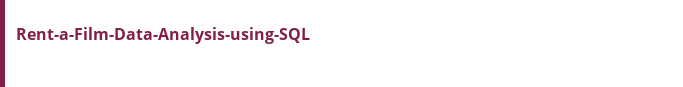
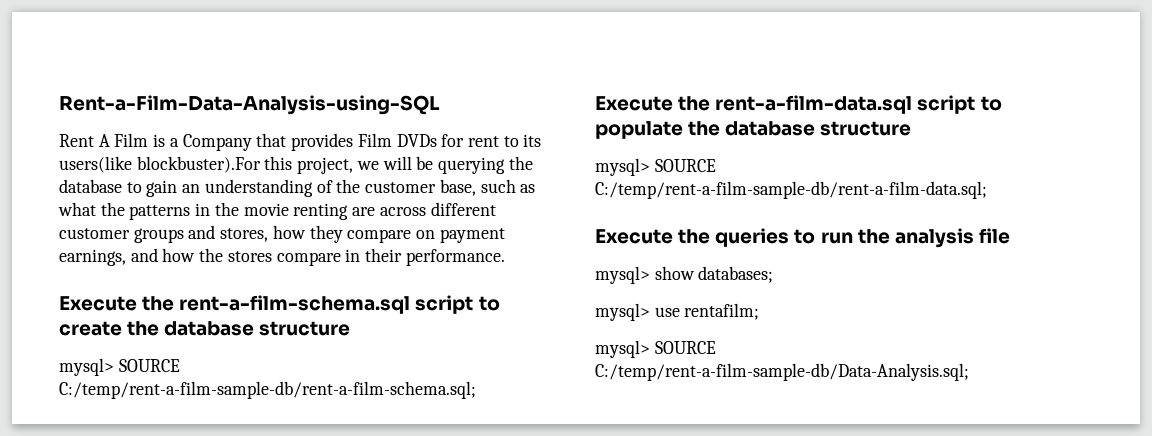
(310, 35) none -> [59,133,542,151] [59,156,533,174] [59,179,536,197] [58,202,496,220] [59,225,505,243] [59,248,505,266] [59,295,500,314] [59,321,351,336] [59,358,180,376] [59,381,476,399] [595,95,1002,114] [595,121,912,139] [595,158,716,176] [595,181,987,199] [595,228,1010,248] [595,266,774,284] [595,303,760,321] [595,340,716,358] [595,363,969,381] // Rent A Film is a Company that provides Film DVDs for rent to its users(like blockbuster).For this project, we will be querying the database to gain an understanding of the customer base, such as what the patterns in the movie renting are across different customer groups and stores, how they compare on payment earnings, and how the stores compare in their performance. // Execute the rent-a-film-schema.sql script to create the database structure // mysql> SOURCE C:/temp/rent-a-film-sample-db/rent-a-film-schema.sql; // Execute the rent-a-film-data.sql script to populate the database structure // mysql> SOURCE C:/temp/rent-a-film-sample-db/rent-a-film-data.sql; // Execute the queries to run the analysis file // mysql> show databases; // mysql> use rentafilm; // mysql> SOURCE C:/temp/rent-a-film-sample-db/Data-Analysis.sql;

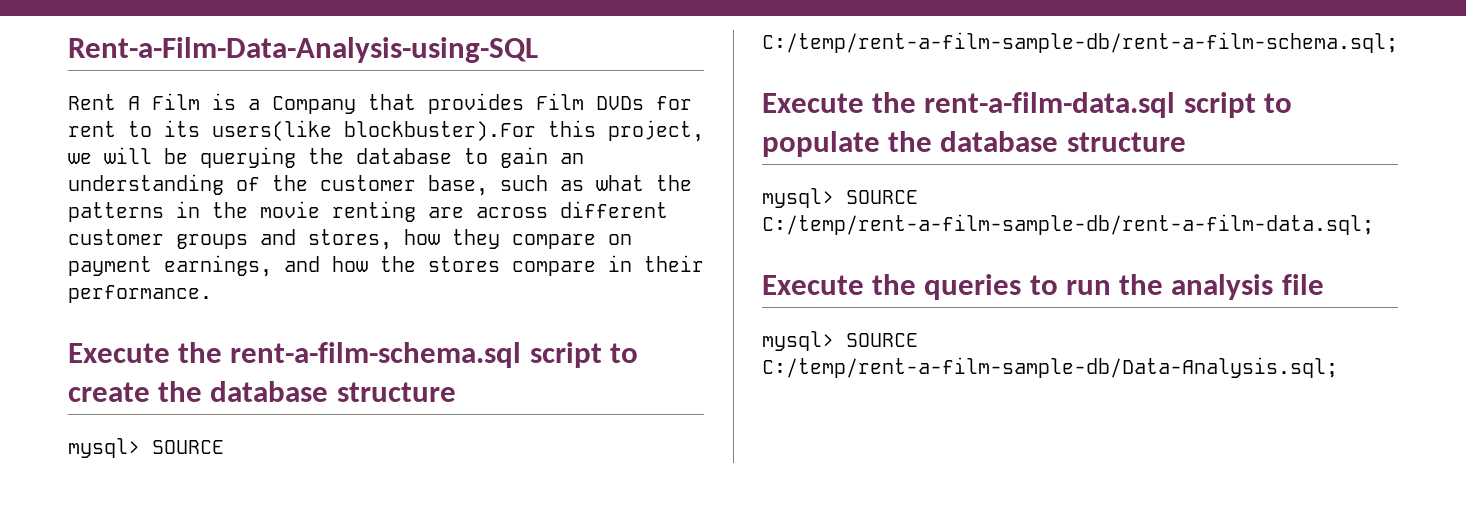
[595,266,774,284] [595,303,760,321] // mysql> show databases; // mysql> use rentafilm; -> (1324, 284) none

